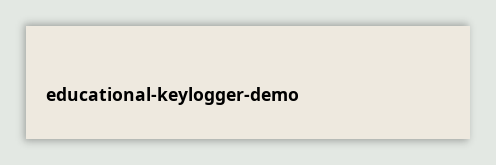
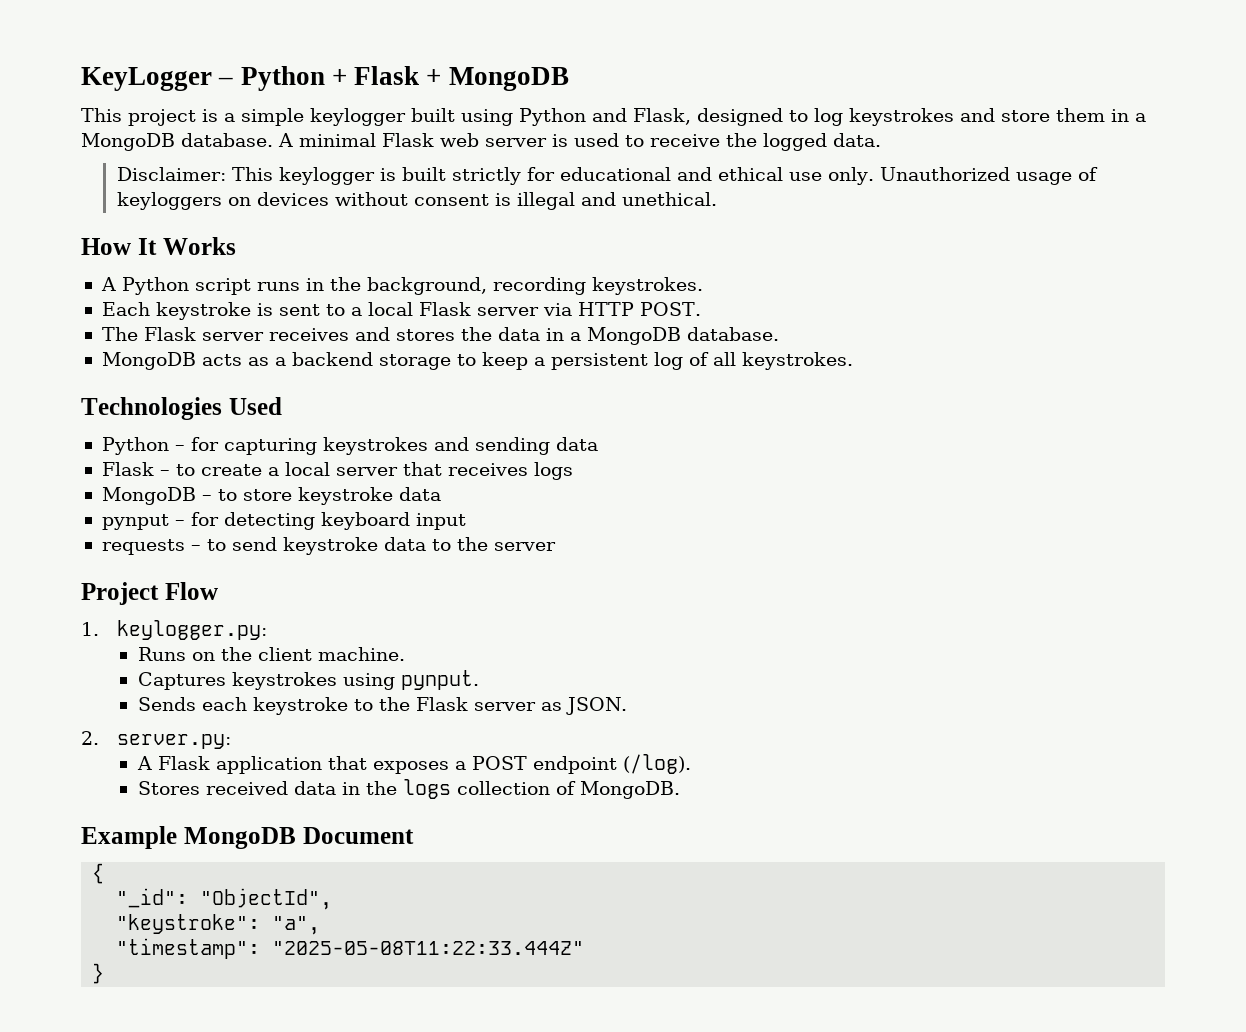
[46,87,299,105] educational-keylogger-demo -> [81,66,569,91] [81,108,1146,126] [81,133,881,151] [116,167,1098,185] [116,192,717,210] [81,237,236,255] [100,277,703,295] [101,302,701,320] [101,327,779,345] [101,352,853,370] [81,397,282,420] [101,437,598,455] [101,462,573,480] [101,487,441,505] [101,512,466,530] [101,537,556,555] [81,582,218,605] [81,620,267,640] [137,647,405,661] [137,670,479,690] [137,697,628,715] [81,731,231,749] [136,754,691,774] [137,779,680,799] [81,826,414,849] [92,863,105,884] [116,888,333,910] [116,914,321,935] [116,938,585,959] [92,963,105,984] KeyLogger – Python + Flask + MongoDB // This project is a simple keylogger built using Python and Flask, designed to log keystrokes and store them in a MongoDB database. A minimal Flask web server is used to receive the logged data. // Disclaimer: This keylogger is built strictly for educational and ethical use only. Unauthorized usage of keyloggers on devices without consent is illegal and unethical. // How It Works // A Python script runs in the background, recording keystrokes. // Each keystroke is sent to a local Flask server via HTTP POST. // The Flask server receives and stores the data in a MongoDB database. // MongoDB acts as a backend storage to keep a persistent log of all keystrokes. // Technologies Used // Python – for capturing keystrokes and sending data // Flask – to create a local server that receives logs // MongoDB – to store keystroke data // pynput – for detecting keyboard input // requests – to send keystroke data to the server // Project Flow // 1. keylogger.py: // Runs on the client machine. // Captures keystrokes using pynput. // Sends each keystroke to the Flask server as JSON. // 2. server.py: // A Flask application that exposes a POST endpoint (/log). // Stores received data in the logs collection of MongoDB. // Example MongoDB Document // { // "_id": "ObjectId", // "keystroke": "a", // "timestamp": "2025-05-08T11:22:33.444Z" // }

